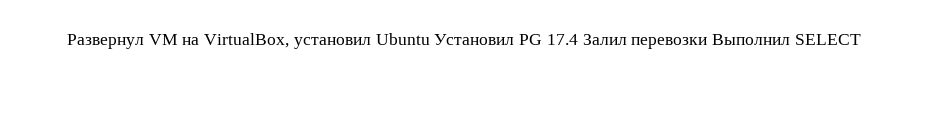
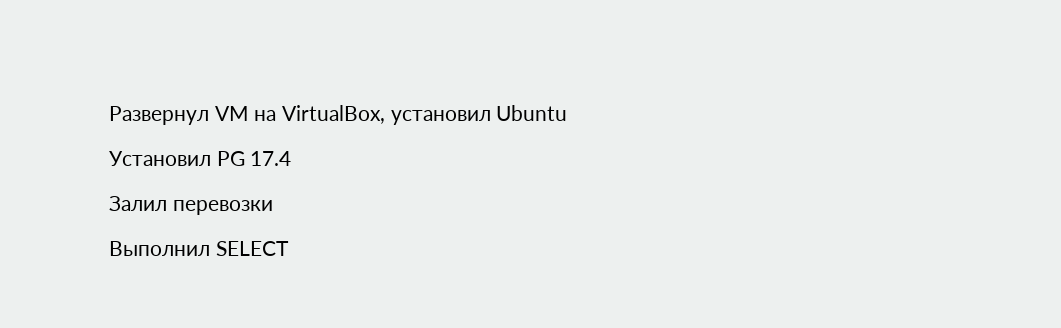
(430, 39) none -> (568, 113) //
(578, 39) none -> (292, 158) //
(708, 43) none -> (273, 207) //

